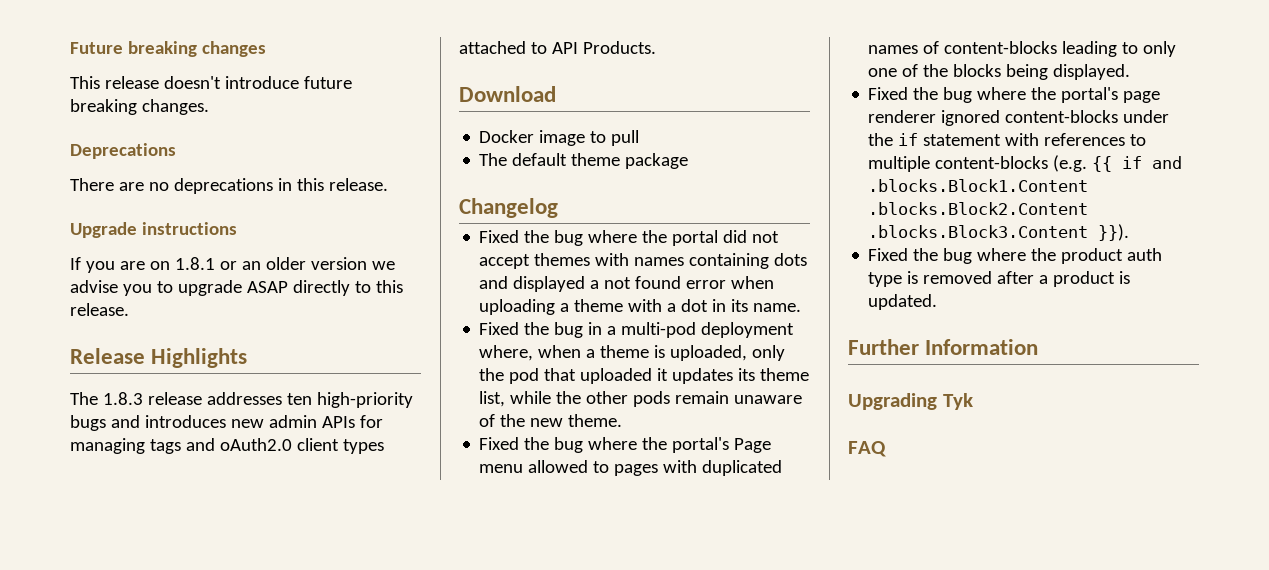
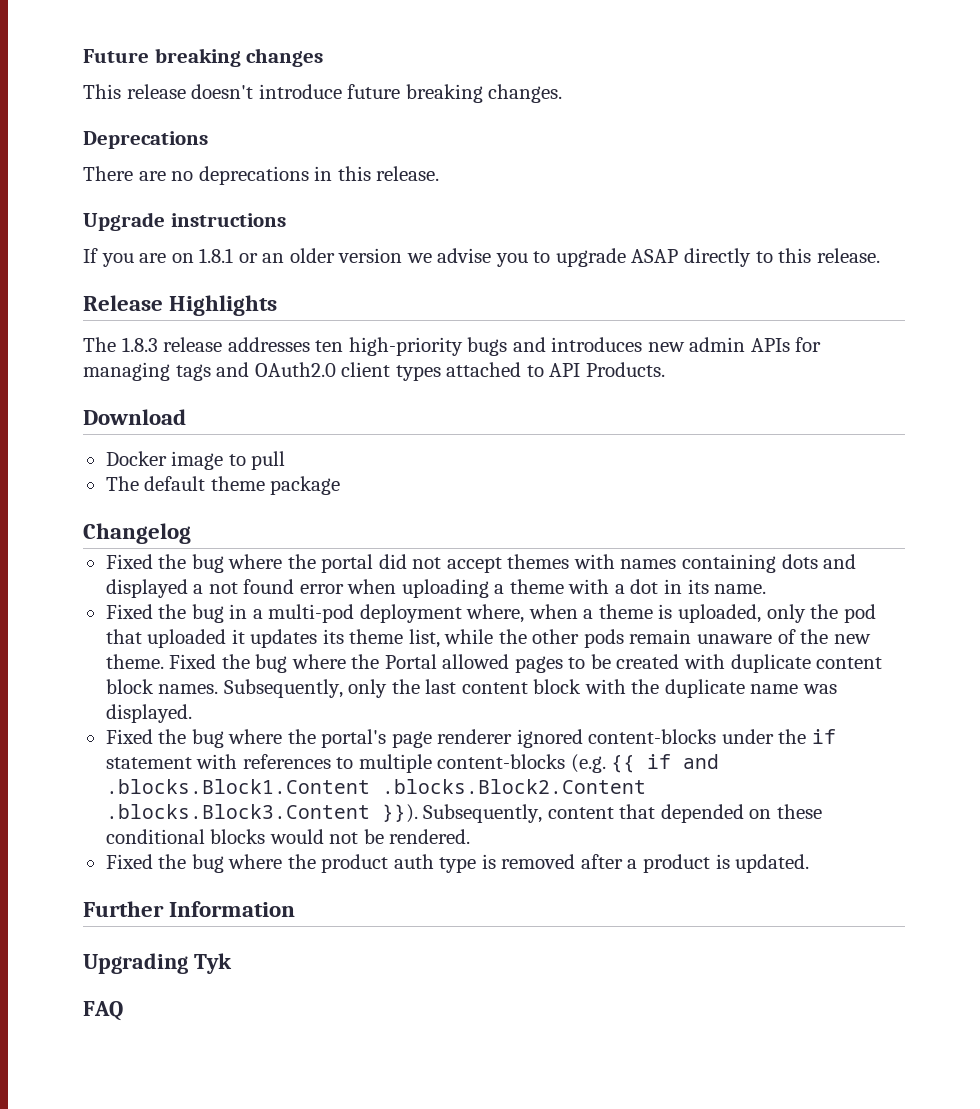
[219,438,292,451] oAuth2.0 -> [254,362,336,377] OAuth2.0
[479,437,772,453] [479,460,783,476] [868,41,1177,57] [868,64,1049,80] // Fixed the bug where the portal's Page menu allowed to pages with duplicated names of content-blocks leading to only one of the blocks being -> [169,654,883,673] [105,679,837,698] Fixed the bug where the Portal allowed pages to be created with duplicate content block names. Subsequently, only the last content block with the duplicate name was
(1130, 232) none -> [423,804,822,823] [105,829,471,844] Subsequently, content that depended on these conditional blocks would not be rendered.

